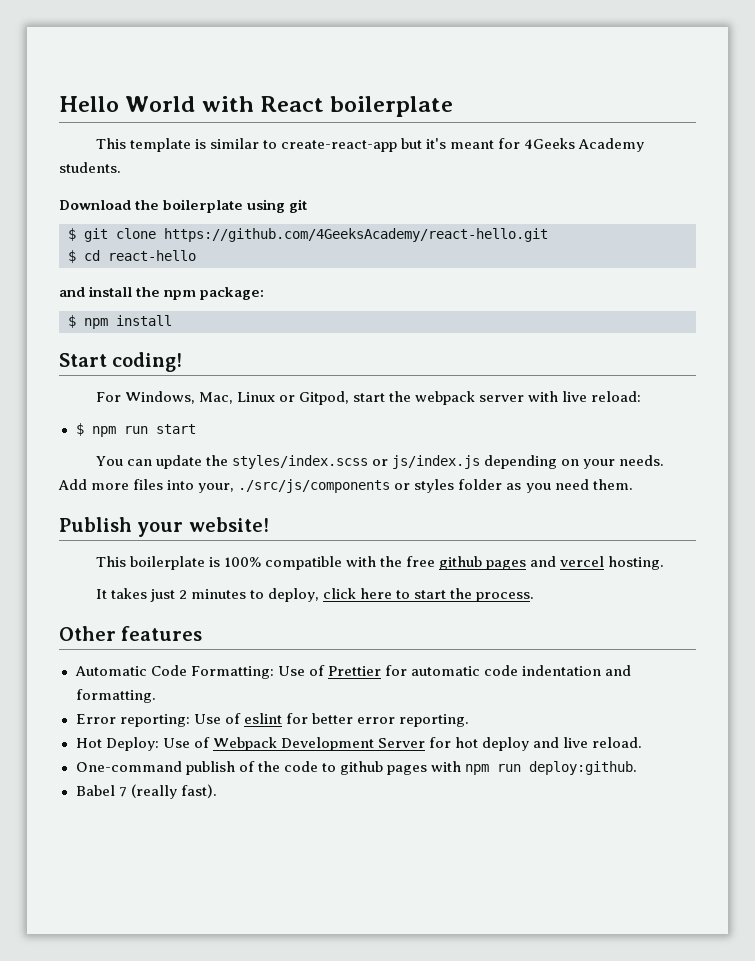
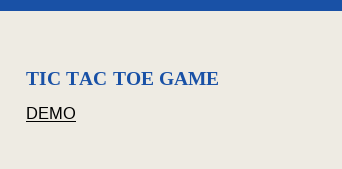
[59,96,454,117] [95,138,645,152] [59,162,121,173] [59,199,308,213] [68,228,548,242] [68,250,196,263] [59,286,265,300] [68,315,172,329] [59,352,183,372] [95,391,642,405] [75,423,196,437] [95,455,665,469] [58,479,633,493] [59,517,269,537] [95,556,665,570] [95,588,535,602] [59,626,203,641] [74,665,631,679] [75,689,156,703] [75,713,469,727] [75,737,643,751] [75,761,637,775] [75,784,217,799] Hello World with React boilerplate // This template is similar to create-react-app but it's meant for 4Geeks Academy students. // Download the boilerplate using git // $ git clone https://github.com/4GeeksAcademy/react-hello.git // $ cd react-hello // and install the npm package: // $ npm install // Start coding! // For Windows, Mac, Linux or Gitpod, start the webpack server with live reload: // $ npm run start // You can update the styles/index.scss or js/index.js depending on your needs. Add more files into your, ./src/js/components or styles folder as you need them. // Publish your website! // This boilerplate is 100% compatible with the free github pages and vercel hosting. // It takes just 2 minutes to deploy, click here to start the process. // Other features // Automatic Code Formatting: Use of Prettier for automatic code indentation and formatting. // Error reporting: Use of eslint for better error reporting. // Hot Deploy: Use of Webpack Development Server for hot deploy and live reload. // One-command publish of the code to github pages with npm run deploy:github. // Babel 7 (really fast). -> [26,72,219,85] [26,107,76,119] TIC TAC TOE GAME // DEMO

